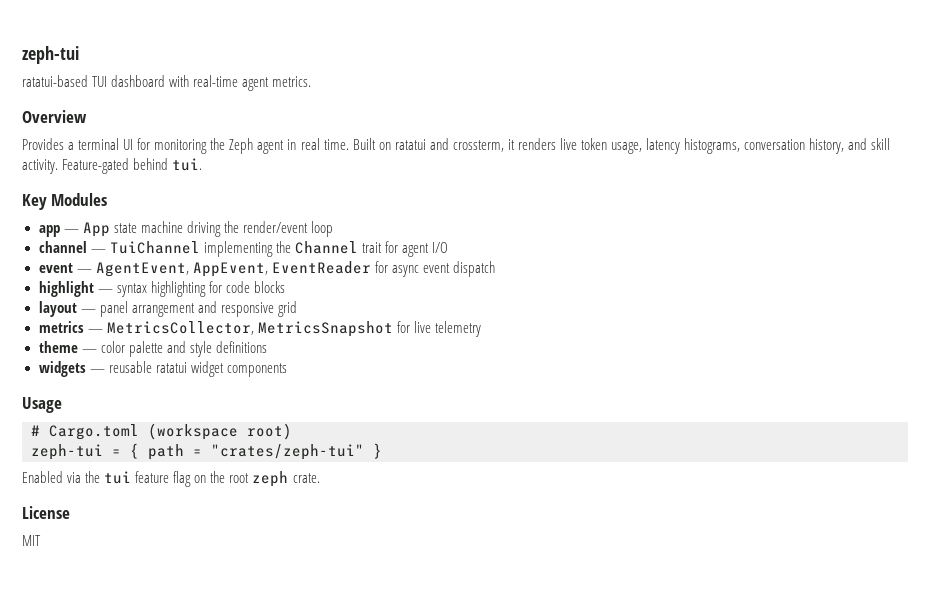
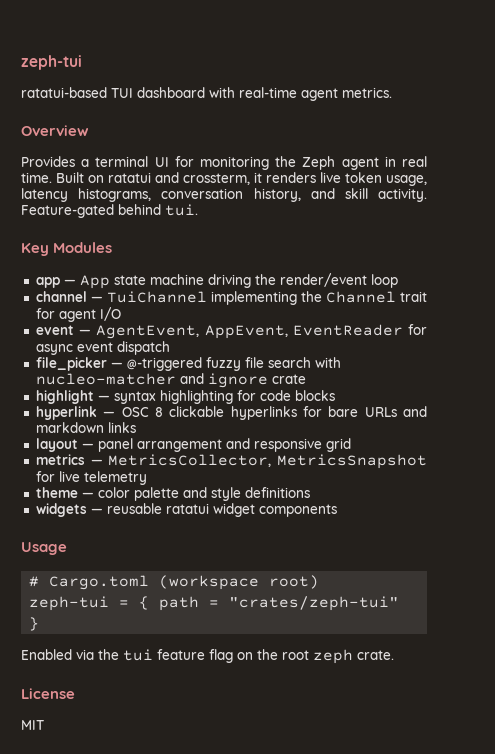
(495, 269) none -> [35,357,341,371] [35,373,306,388] // file_picker — @-triggered fuzzy file search with nucleo-matcher and ignore crate
(285, 287) none -> [35,406,428,420] [35,422,136,433] // hyperlink — OSC 8 clickable hyperlinks for bare URLs and markdown links

